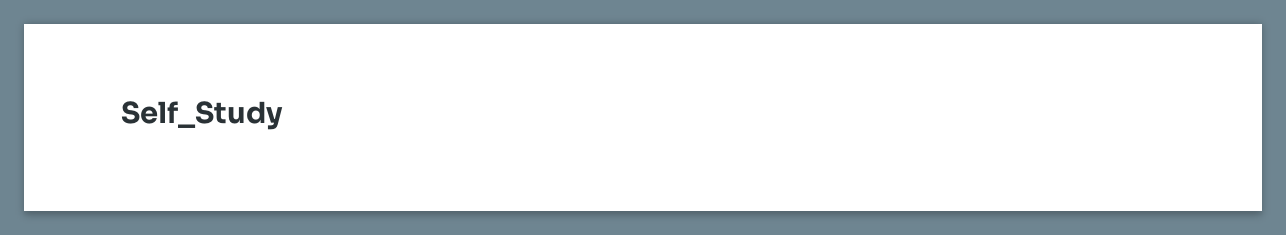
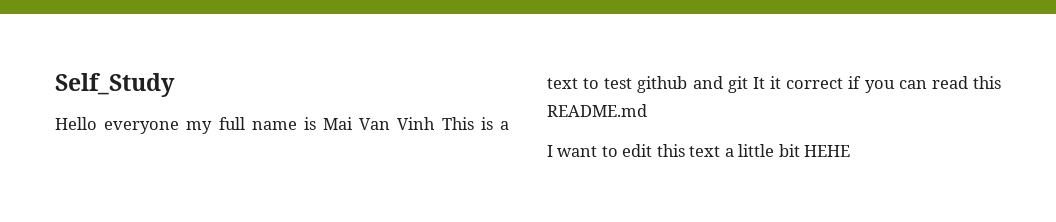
(283, 115) none -> [55,117,510,134] [547,76,1001,93] [547,104,647,117] [547,144,851,157] // Hello everyone my full name is Mai Van Vinh This is a text to test github and git It it correct if you can read this README.md // I want to edit this text a little bit HEHE

